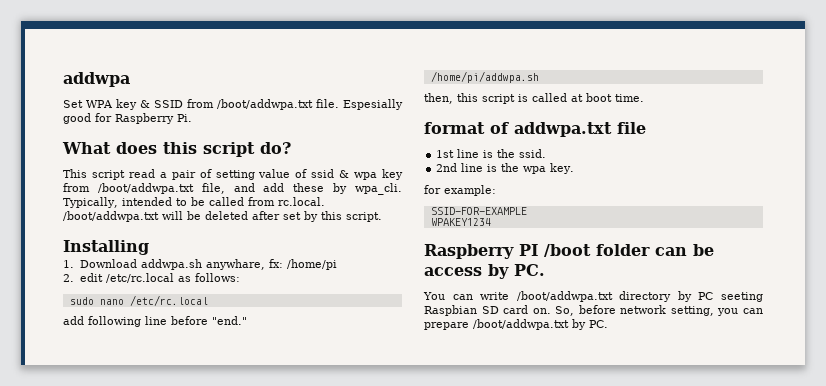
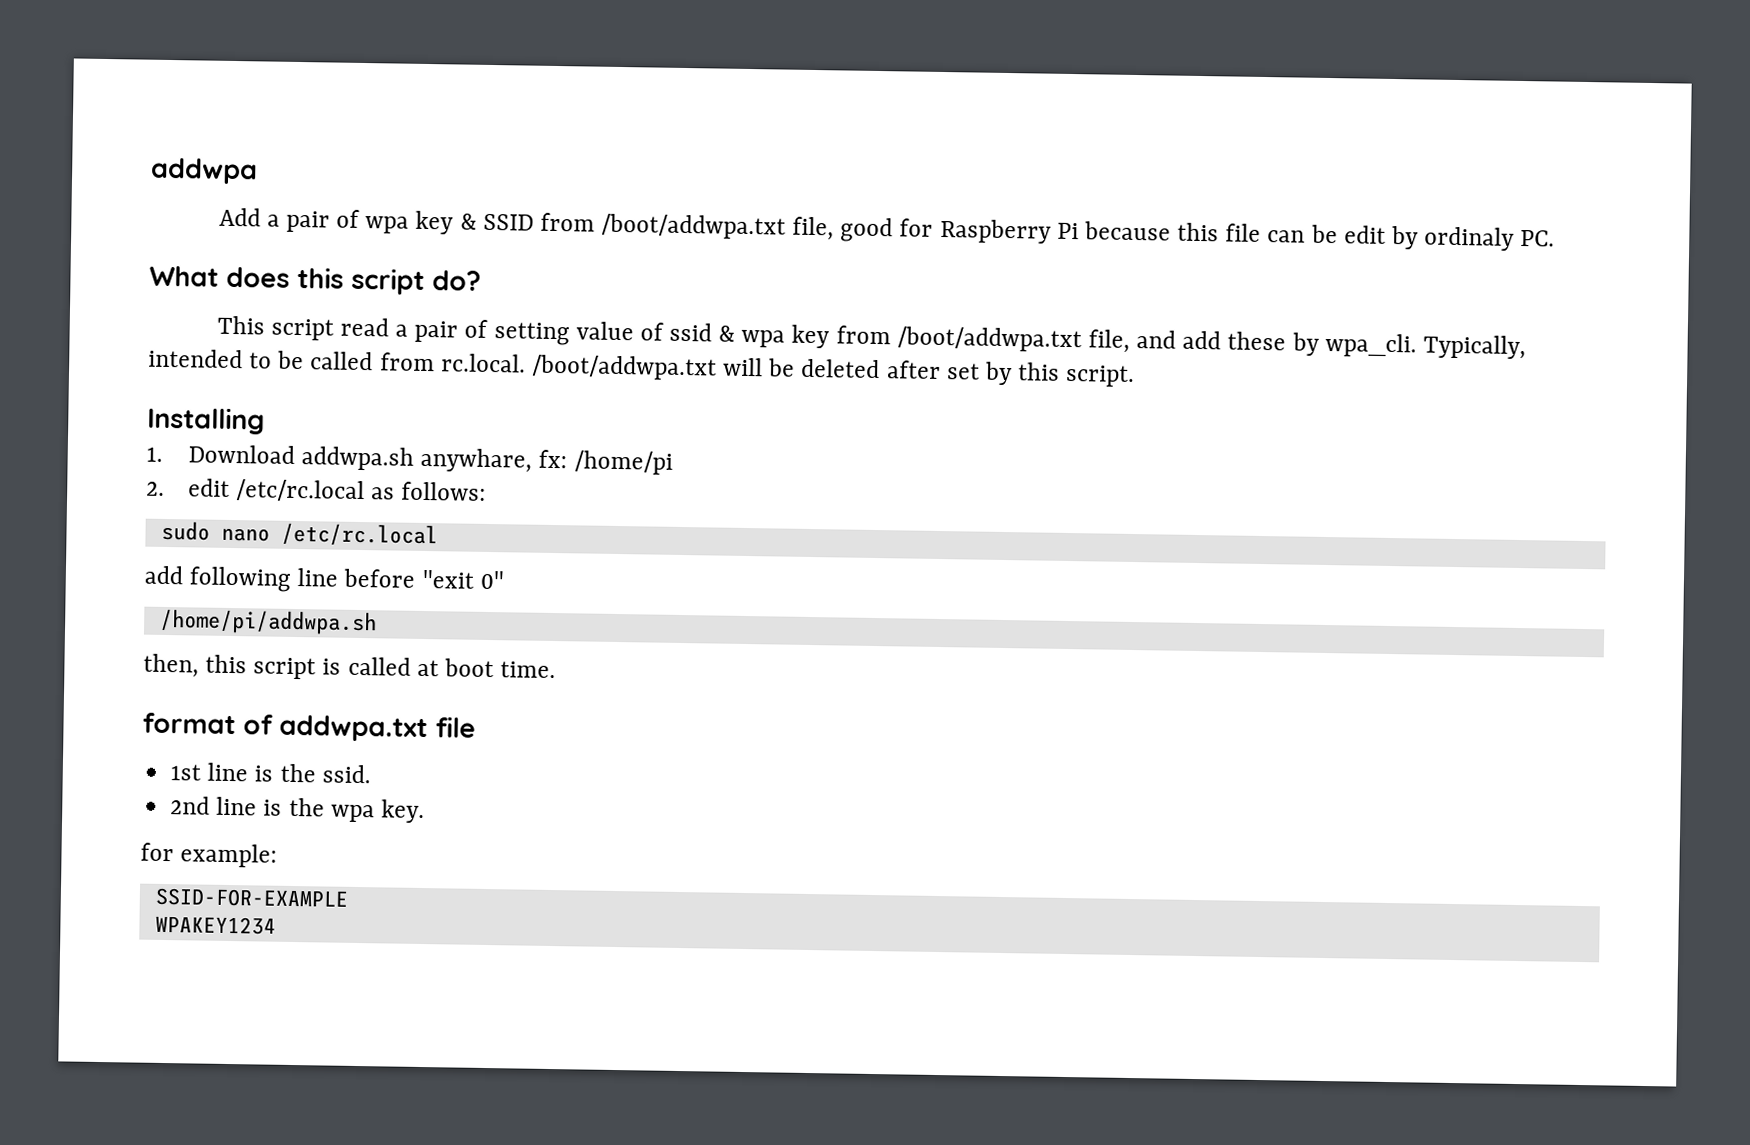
[63,100,113,108] Set WPA -> [218,207,410,234] Add a pair of wpa
[316,99,403,110] file. Espesially -> [792,216,835,241] file,
[177,114,192,122] Pi. -> [1056,221,1556,251] Pi because this file can be edit by ordinaly PC.
[212,316,247,325] "end." -> [421,569,504,590] "exit 0"
[424,244,714,259] [424,264,545,279] [423,291,763,302] [424,305,763,316] [424,319,608,330] // Raspberry PI /boot folder can be access by PC. // You can write /boot/addwpa.txt directory by PC seeting Raspbian SD card on. So, before network setting, you can prepare /boot/addwpa.txt by PC. -> (276, 925) none

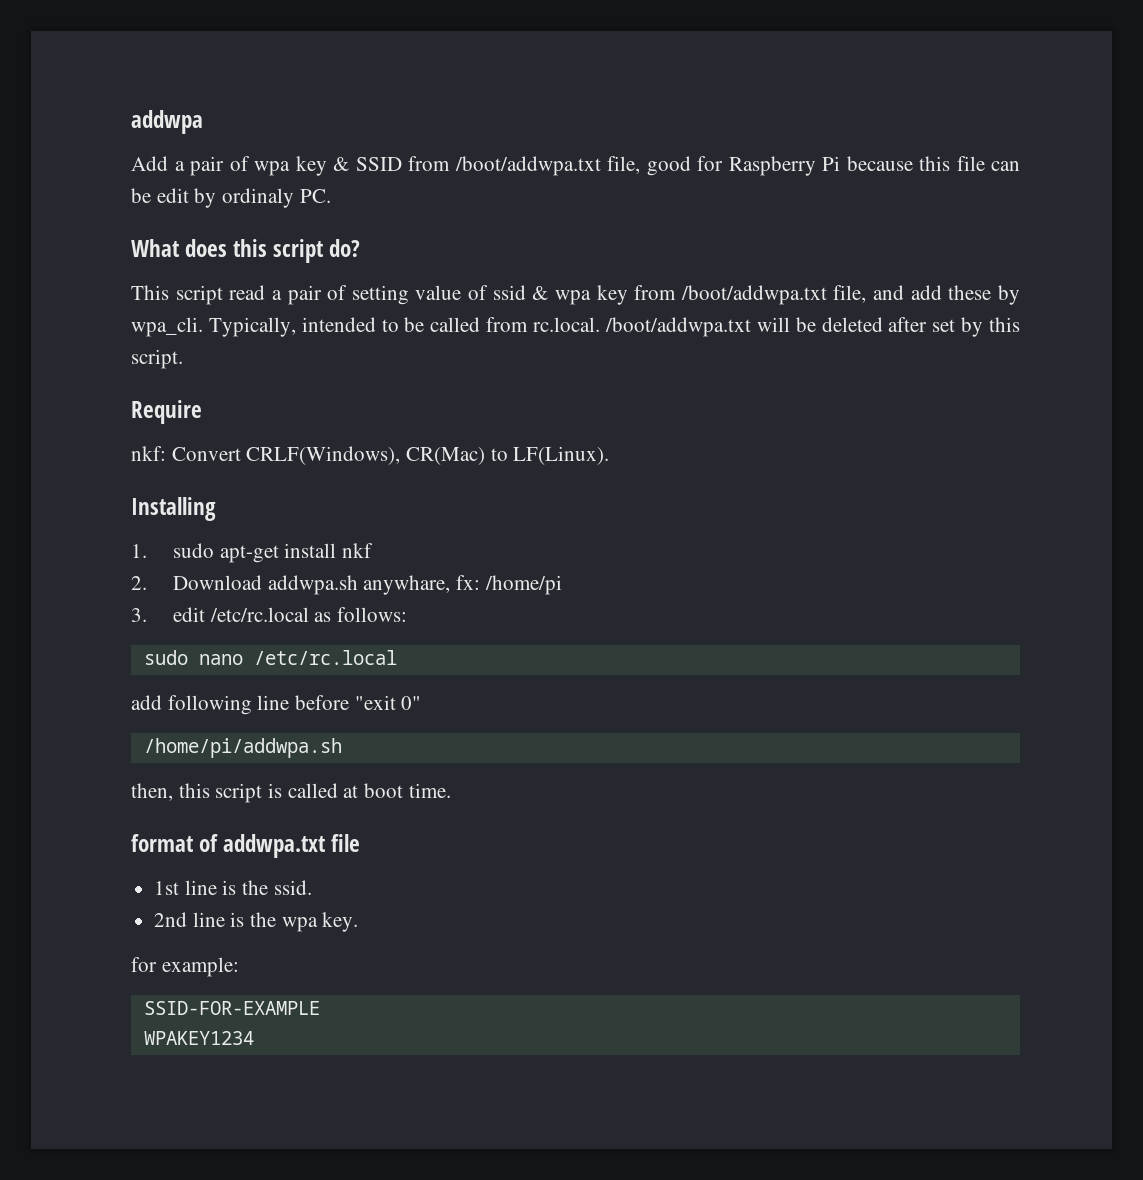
[147,406,265,435] [146,446,163,462] Installing // 1. -> [131,400,202,424] [131,446,610,465] [131,497,216,521] [131,543,373,563] [131,576,147,590] Require // nkf: Convert CRLF(Windows), CR(Mac) to LF(Linux). // Installing // 1. sudo apt-get install nkf // 2.
[146,481,165,496] 2. -> [131,608,147,622] 3.

